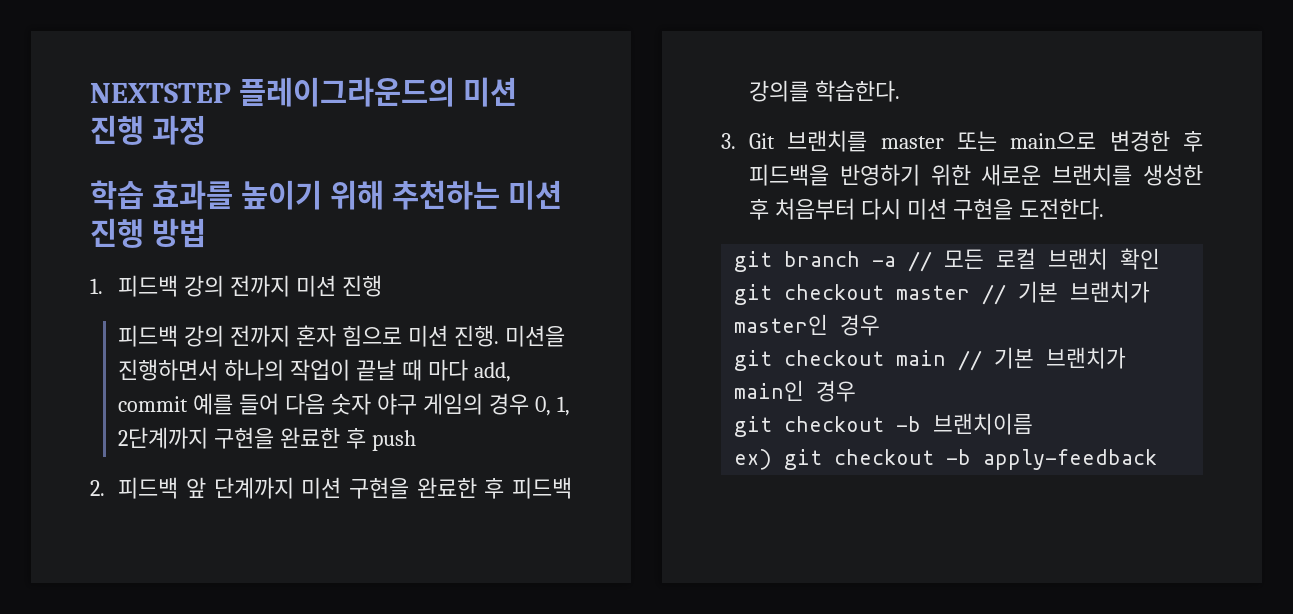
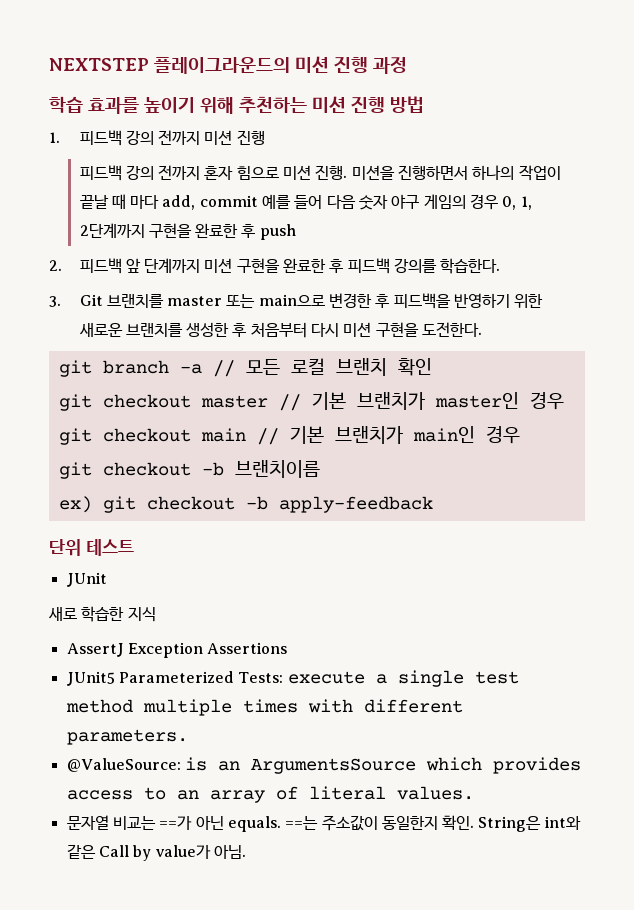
(1158, 459) none -> [49,539,134,556] [66,572,107,587] [48,606,156,622] [66,642,288,658] [66,670,519,687] [65,699,463,716] [66,729,188,745] [66,757,581,774] [66,786,474,803] [66,815,581,832] [66,844,246,861] // 단위 테스트 // JUnit // 새로 학습한 지식 // AssertJ Exception Assertions // JUnit5 Parameterized Tests: execute a single test method multiple times with different parameters. // @ValueSource: is an ArgumentsSource which provides access to an array of literal values. // 문자열 비교는 ==가 아닌 equals. ==는 주소값이 동일한지 확인. String은 int와 같은 Call by value가 아님.

